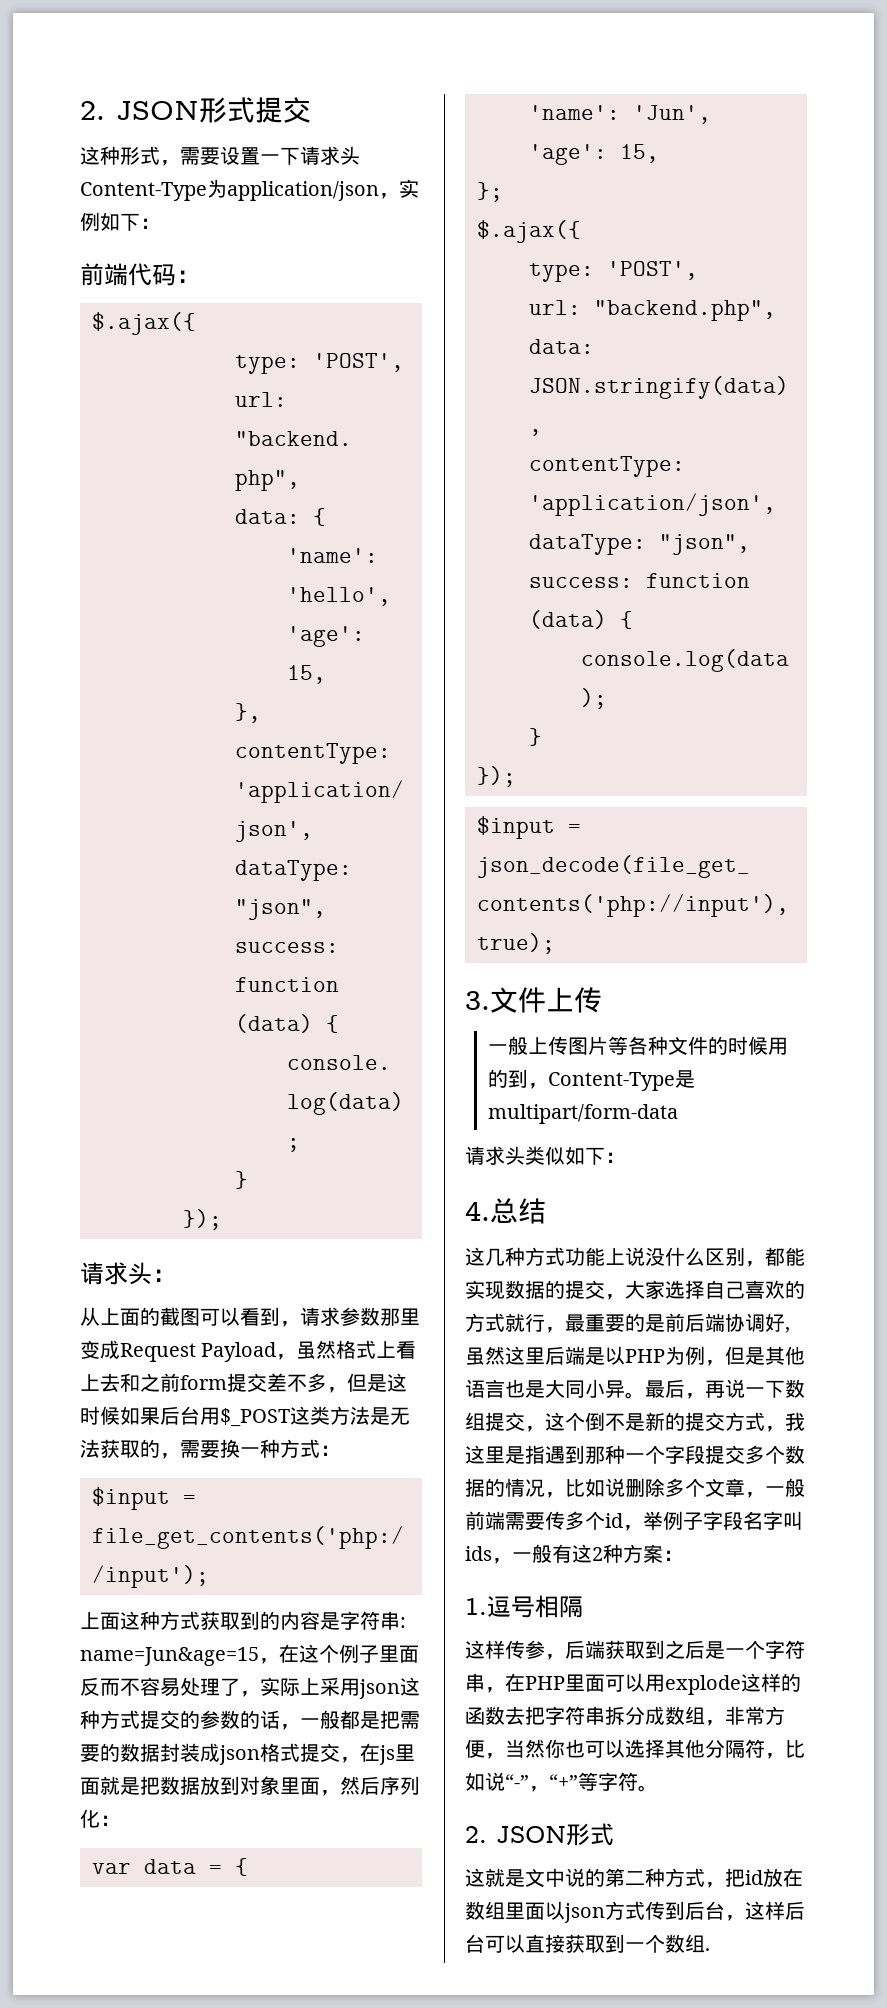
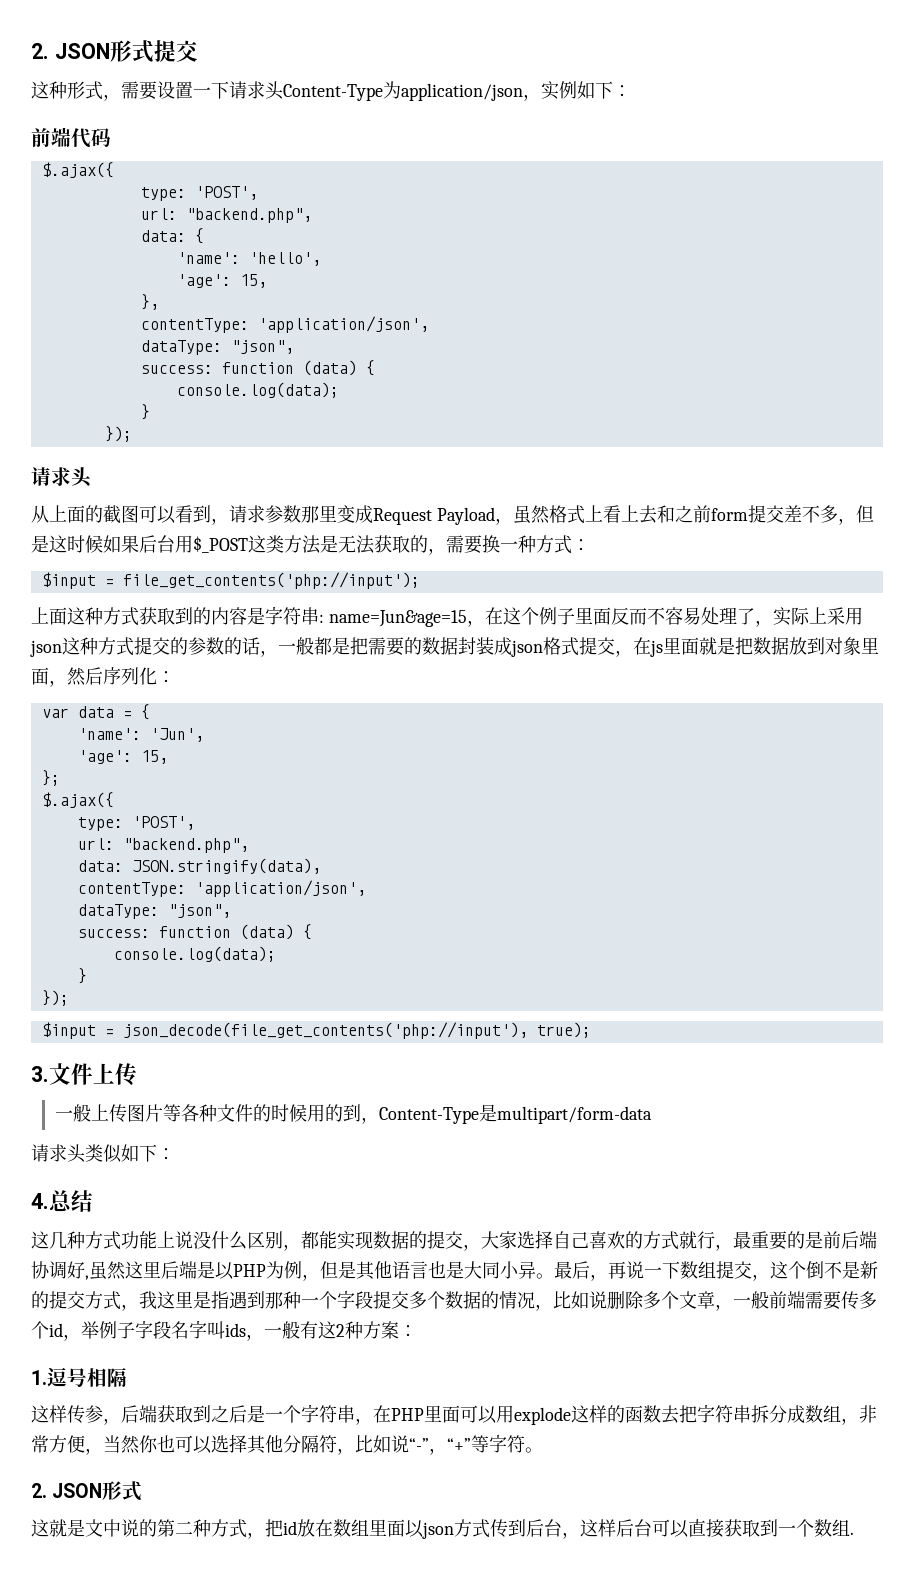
[176,270,200,283] ： -> (111, 137) none
[152,1269,176,1282] ： -> (92, 477) none

